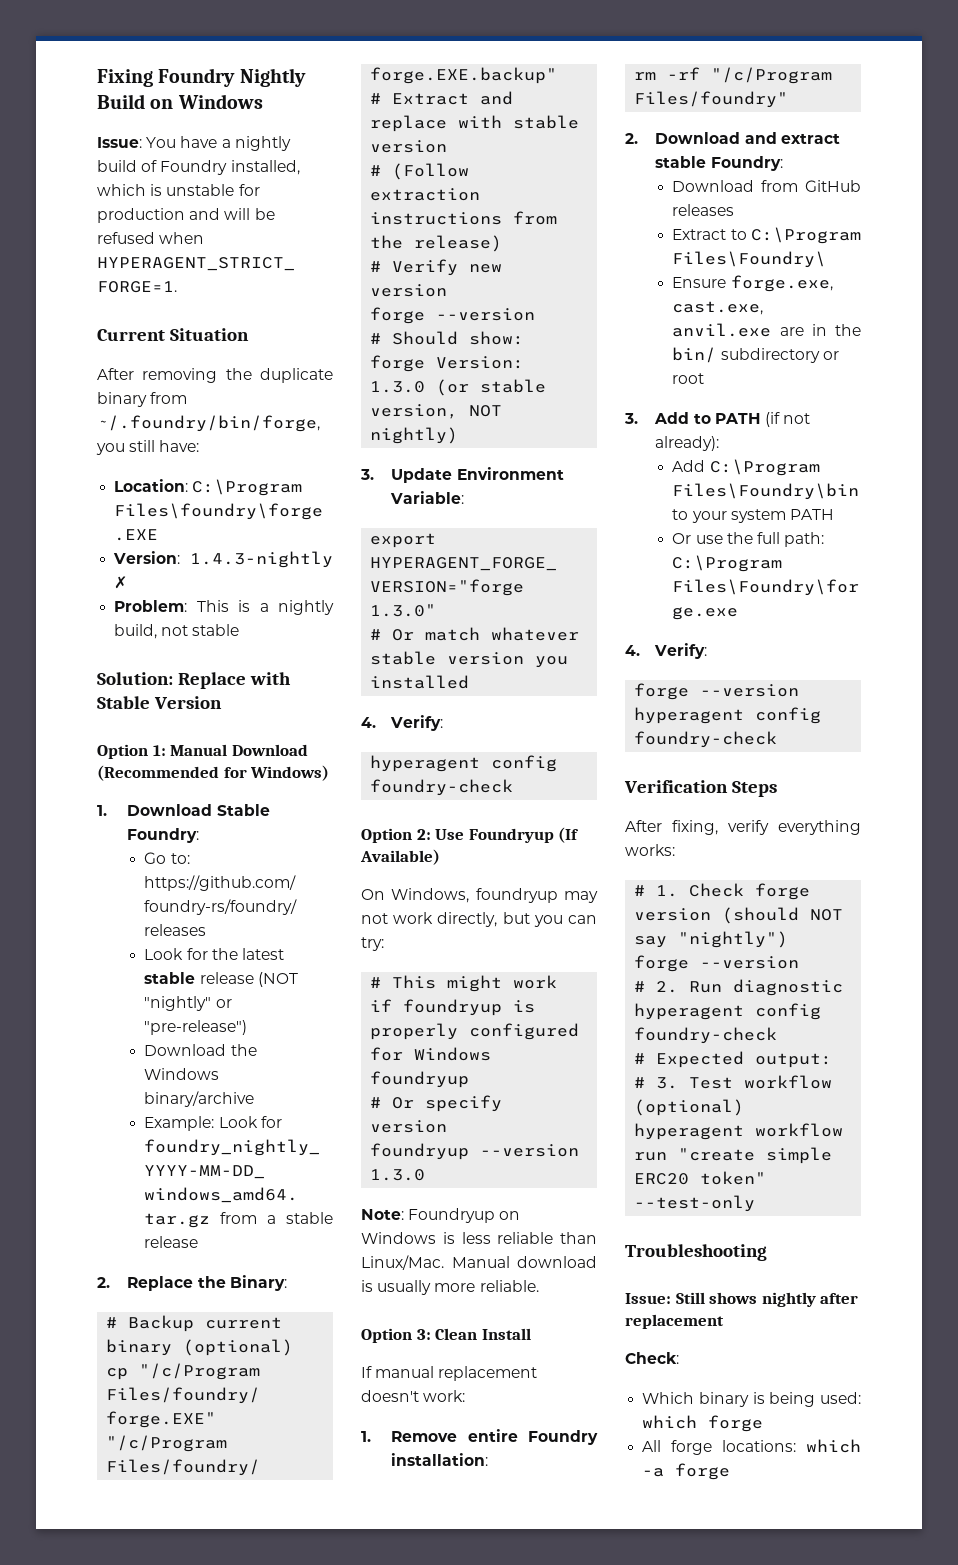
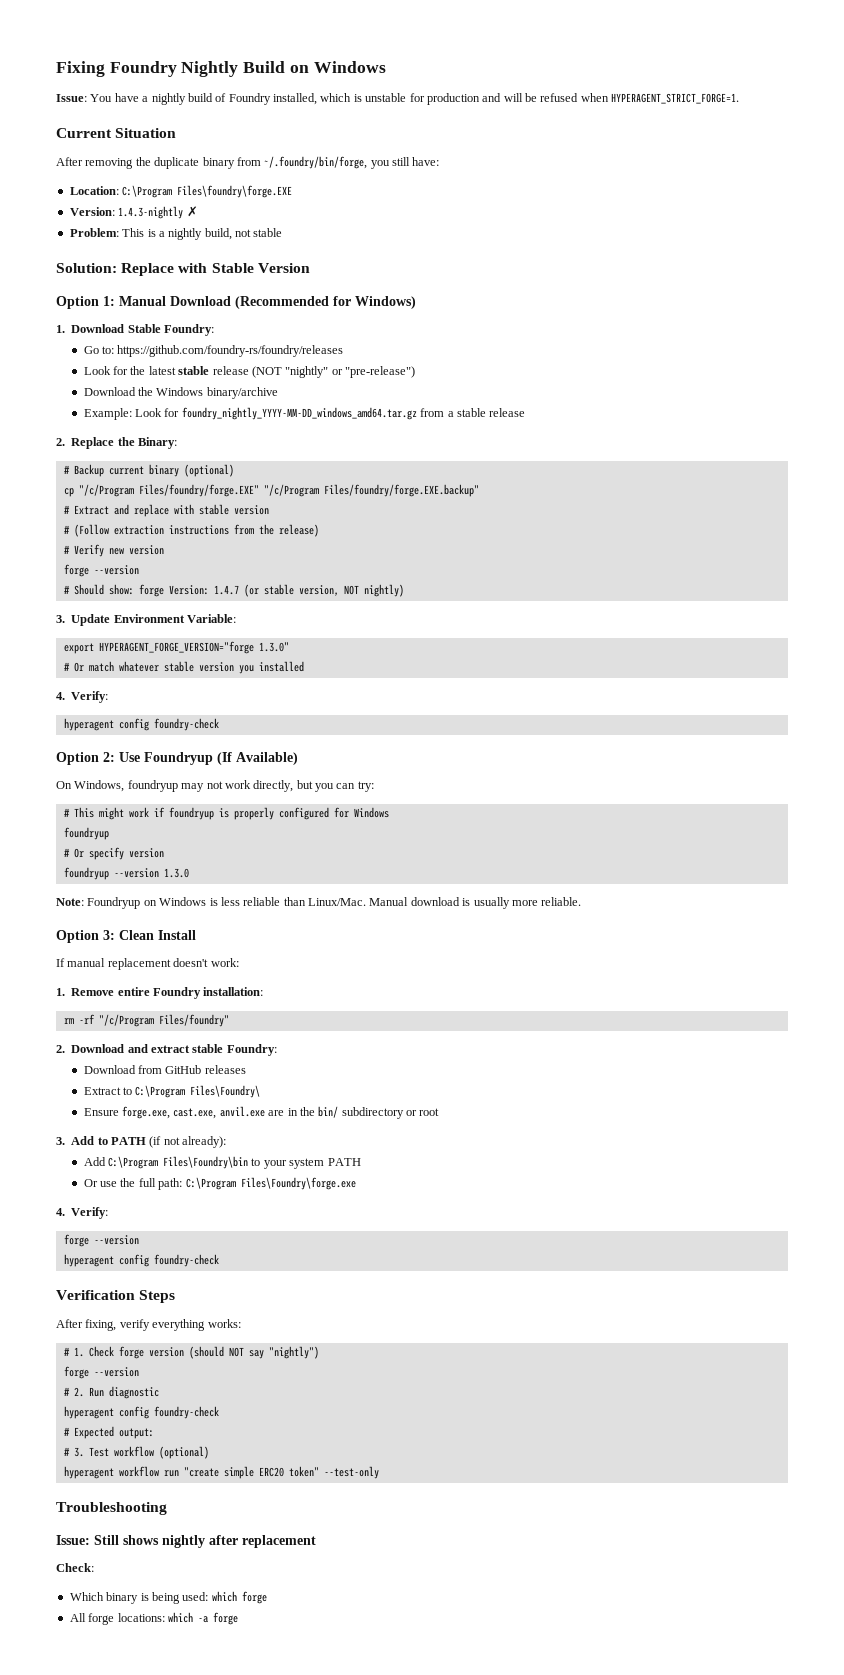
[370,381,426,393] 1.3.0 -> [213,585,239,595] 1.4.7

